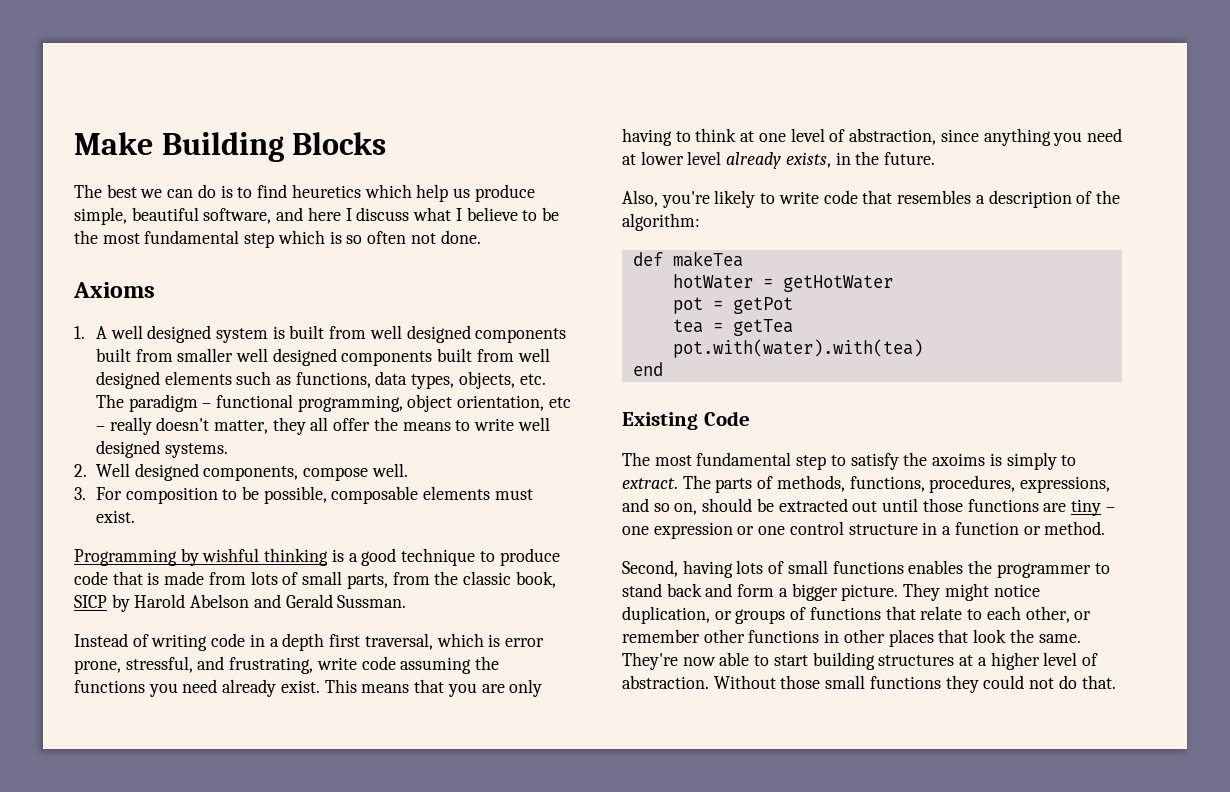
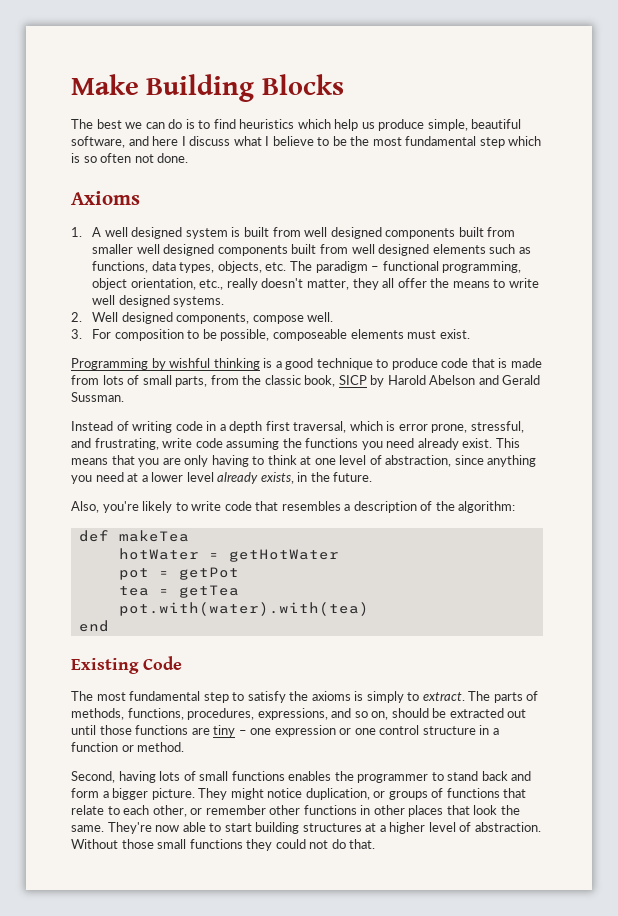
[291,184,361,198] heuretics -> [239,119,295,129] heuristics
[548,397,571,408] [95,426,105,431] etc – -> [199,279,224,290] etc.,
[331,486,419,504] composable -> [272,329,347,341] composeable
(636, 159) none -> [141,475,148,482] a
[932,453,986,466] axoims -> [311,691,351,701] axioms

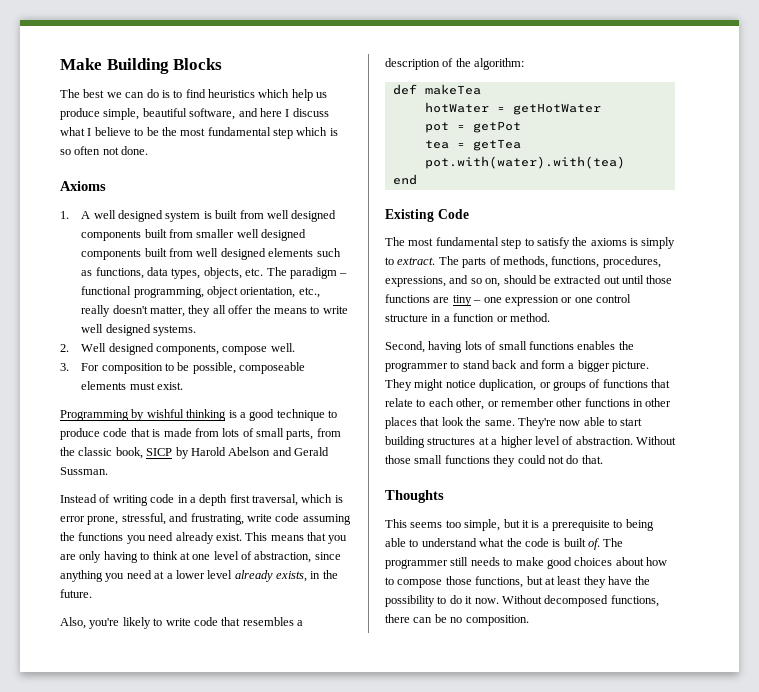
(376, 844) none -> [385,490,444,503] [385,519,654,531] [385,538,624,550] [385,557,667,569] [385,576,651,588] [385,595,659,607] [385,614,529,626] // Thoughts // This seems too simple, but it is a prerequisite to being able to understand what the code is built of. The programmer still needs to make good choices about how to compose those functions, but at least they have the possibility to do it now. Without decomposed functions, there can be no composition.

